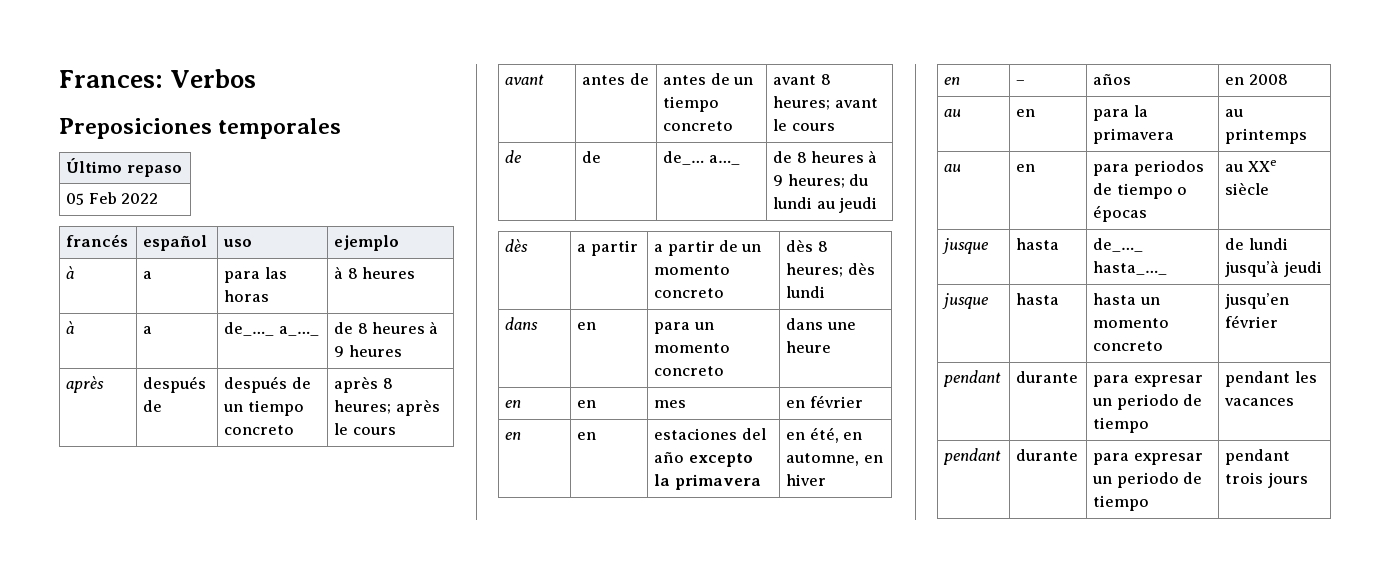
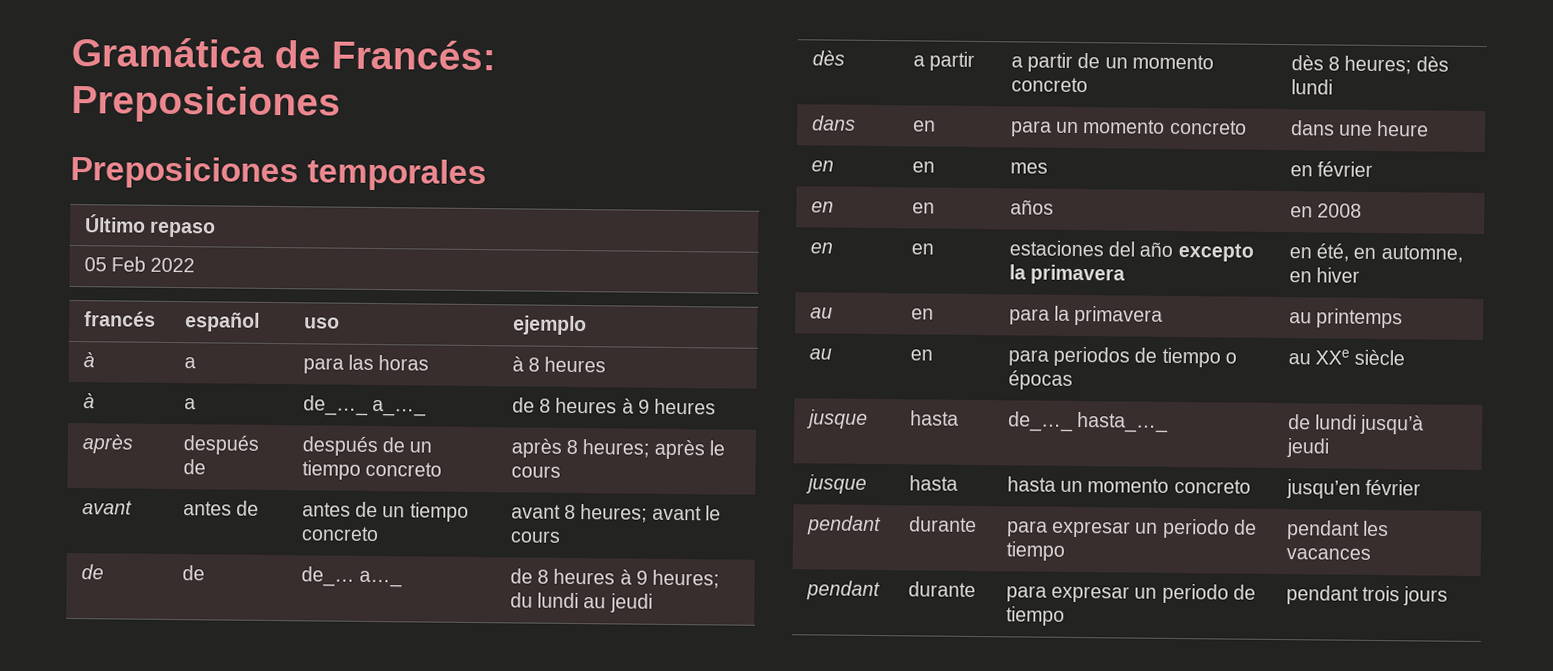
[59,69,257,88] Frances: Verbos -> [71,36,496,71] [71,84,341,124] Gramática de Francés: Preposiciones
(863, 401) none -> [810,201,834,213] [911,202,935,214] [1009,199,1054,215] [1289,203,1363,218] // en | en | años | en 2008
[944,77,961,85] [1016,80,1026,85] [1093,74,1132,85] [1225,74,1288,85] // en | – | años | en 2008 -> (1361, 275) none

